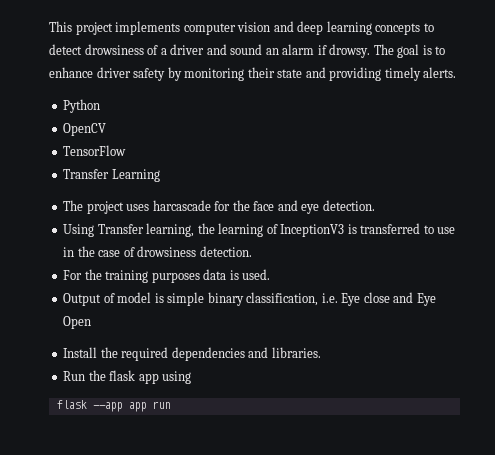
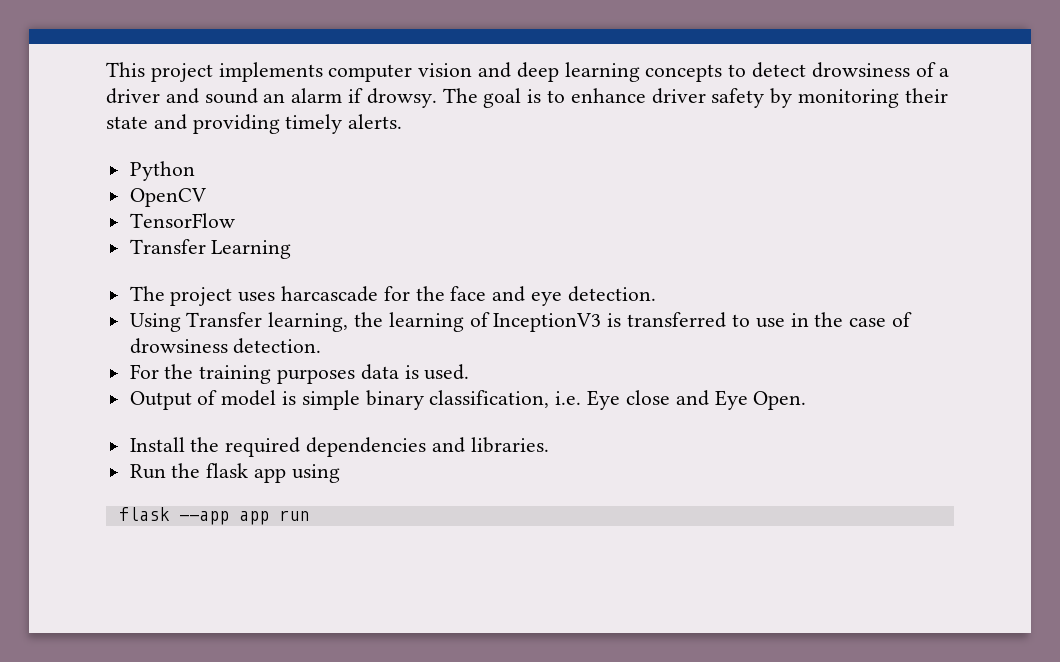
[63,316,92,329] Open -> [753,391,807,410] Open.

